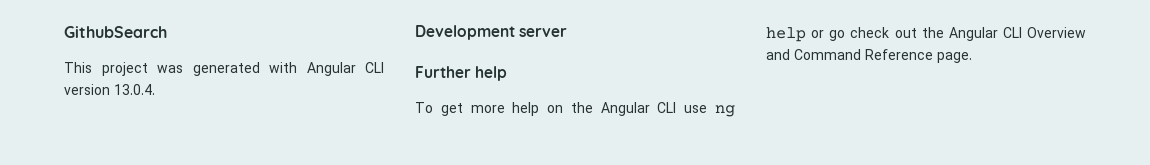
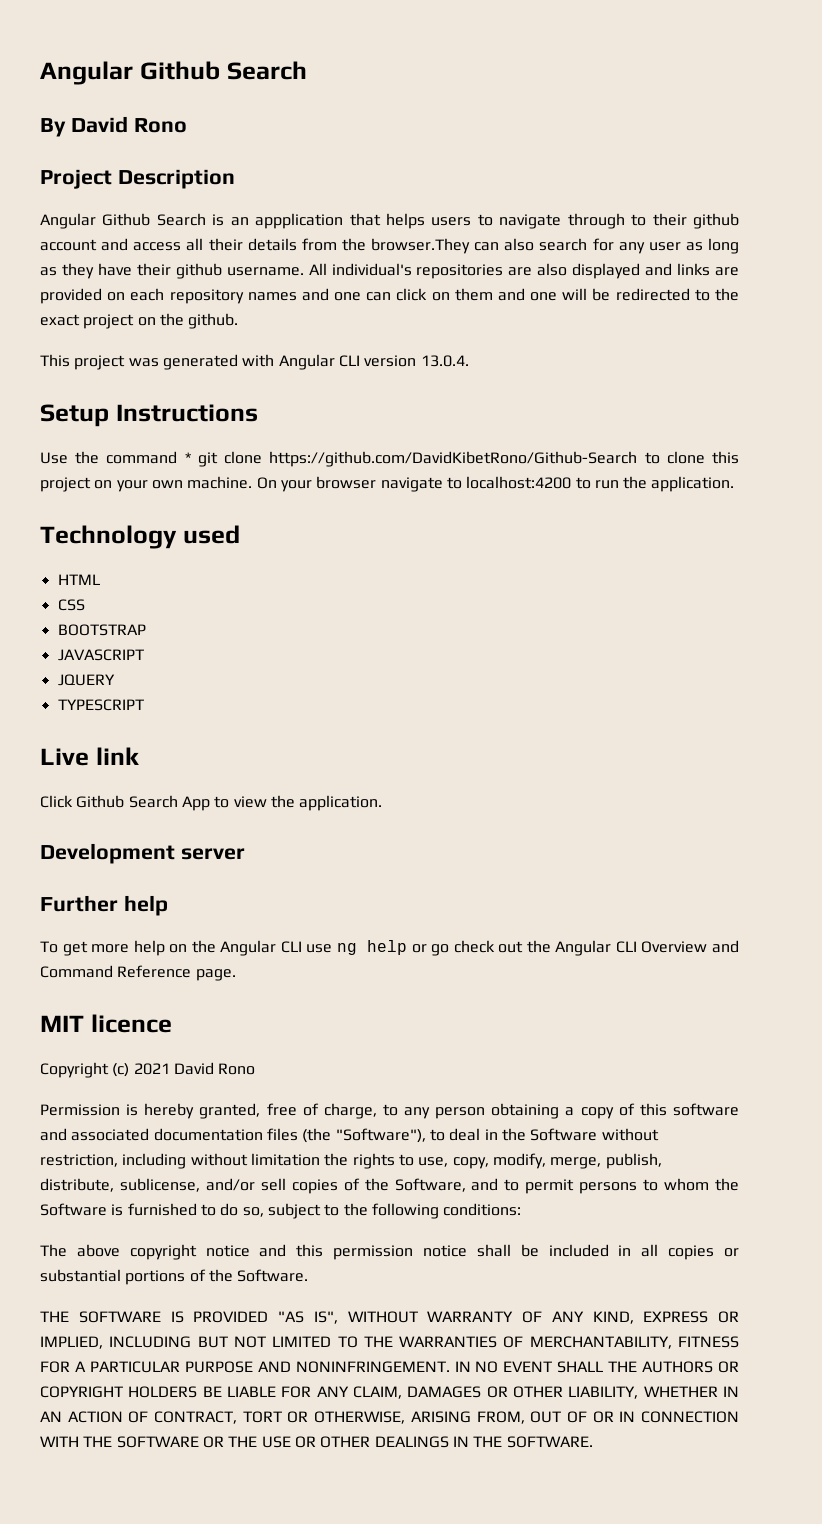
[64,26,167,38] GithubSearch -> [40,61,307,85] [40,116,187,137] [40,169,235,189] [40,213,740,229] [40,238,739,254] [40,263,740,279] [40,288,739,304] [40,313,239,329] Angular Github Search // By David Rono // Project Description // Angular Github Search is an appplication that helps users to navigate through to their github account and access all their details from the browser.They can also search for any user as long as they have their github username. All individual's repositories are also displayed and links are provided on each repository names and one can click on them and one will be redirected to the exact project on the github.
(155, 89) none -> [40,404,258,427] [40,451,739,467] [40,476,735,492] [40,525,240,549] [57,574,100,585] [57,599,85,611] [57,624,146,636] [57,649,144,661] [57,674,115,686] [57,699,144,711] [40,747,139,766] [40,795,383,811] // Setup Instructions // Use the command * git clone https://github.com/DavidKibetRono/Github-Search to clone this project on your own machine. On your browser navigate to localhost:4200 to run the application. // Technology used // HTML // CSS // BOOTSTRAP // JAVASCRIPT // JQUERY // TYPESCRIPT // Live link // Click Github Search App to view the application.
(972, 57) none -> [40,1014,172,1033] [40,1062,256,1078] [40,1103,739,1119] [40,1128,659,1143] [40,1153,662,1169] [40,1178,740,1194] [40,1203,522,1219] [40,1244,739,1260] [40,1269,309,1285] [40,1311,739,1324] [40,1336,739,1349] [40,1361,739,1373] [40,1386,740,1399] [40,1411,740,1424] [40,1436,593,1448] // MIT licence // Copyright (c) 2021 David Rono // Permission is hereby granted, free of charge, to any person obtaining a copy of this software and associated documentation files (the "Software"), to deal in the Software without restriction, including without limitation the rights to use, copy, modify, merge, publish, distribute, sublicense, and/or sell copies of the Software, and to permit persons to whom the Software is furnished to do so, subject to the following conditions: // The above copyright notice and this permission notice shall be included in all copies or substantial portions of the Software. // THE SOFTWARE IS PROVIDED "AS IS", WITHOUT WARRANTY OF ANY KIND, EXPRESS OR IMPLIED, INCLUDING BUT NOT LIMITED TO THE WARRANTIES OF MERCHANTABILITY, FITNESS FOR A PARTICULAR PURPOSE AND NONINFRINGEMENT. IN NO EVENT SHALL THE AUTHORS OR COPYRIGHT HOLDERS BE LIABLE FOR ANY CLAIM, DAMAGES OR OTHER LIABILITY, WHETHER IN AN ACTION OF CONTRACT, TORT OR OTHERWISE, ARISING FROM, OUT OF OR IN CONNECTION WITH THE SOFTWARE OR THE USE OR OTHER DEALINGS IN THE SOFTWARE.

